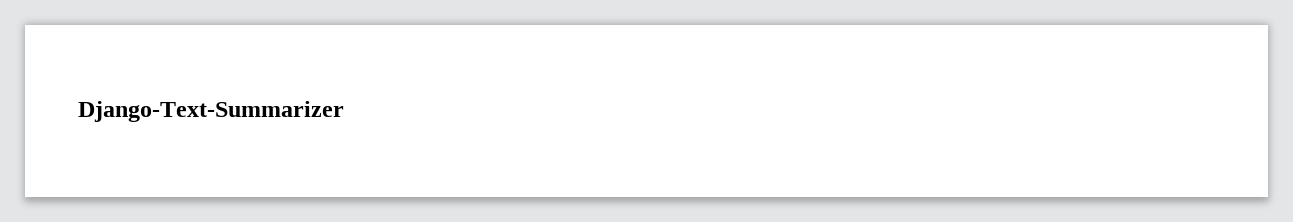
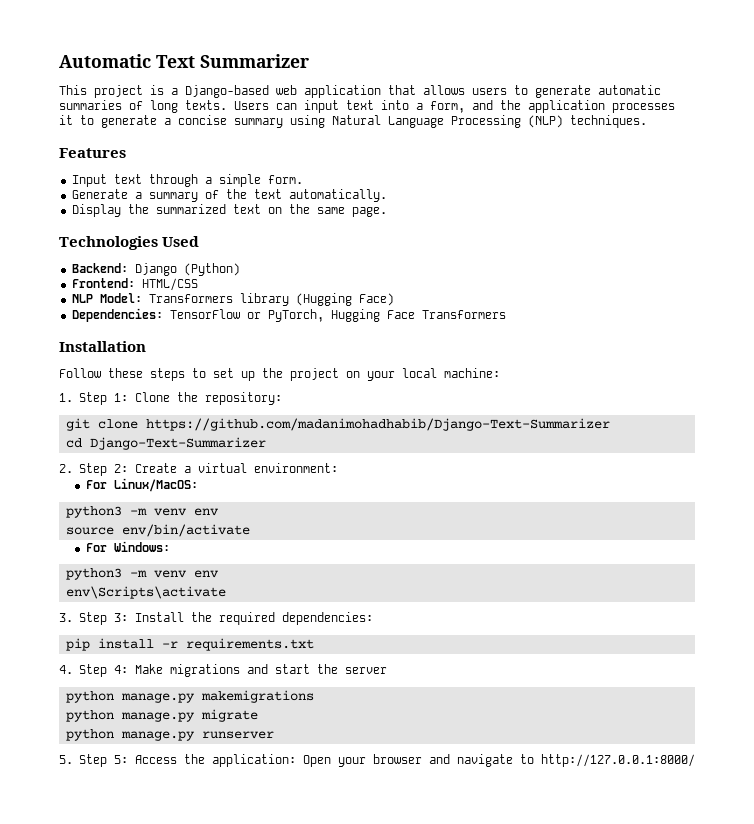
[78,101,344,122] Django-Text-Summarizer -> [59,54,309,68] [59,85,661,98] [59,100,675,113] [59,115,647,128] [59,148,126,158] [71,174,303,187] [71,189,387,202] [71,204,387,217] [59,236,200,250] [71,263,240,276] [71,278,198,291] [71,293,394,306] [71,308,506,322] [59,341,146,352] [59,368,500,381] [59,392,282,405] [65,418,610,431] [65,437,266,450] [59,463,338,476] [85,478,198,492] [65,506,219,518] [65,524,250,537] [85,541,170,552] [65,568,219,580] [65,586,226,599] [59,612,373,625] [65,638,314,651] [59,664,387,677] [65,690,314,703] [65,709,258,722] [65,729,274,741] [59,754,695,767] Automatic Text Summarizer // This project is a Django-based web application that allows users to generate automatic summaries of long texts. Users can input text into a form, and the application processes it to generate a concise summary using Natural Language Processing (NLP) techniques. // Features // Input text through a simple form. // Generate a summary of the text automatically. // Display the summarized text on the same page. // Technologies Used // Backend: Django (Python) // Frontend: HTML/CSS // NLP Model: Transformers library (Hugging Face) // Dependencies: TensorFlow or PyTorch, Hugging Face Transformers // Installation // Follow these steps to set up the project on your local machine: // 1. Step 1: Clone the repository: // git clone https://github.com/madanimohadhabib/Django-Text-Summarizer // cd Django-Text-Summarizer // 2. Step 2: Create a virtual environment: // For Linux/MacOS: // python3 -m venv env // source env/bin/activate // For Windows: // python3 -m venv env // env\Scripts\activate // 3. Step 3: Install the required dependencies: // pip install -r requirements.txt // 4. Step 4: Make migrations and start the server // python manage.py makemigrations // python manage.py migrate // python manage.py runserver // 5. Step 5: Access the application: Open your browser and navigate to http://127.0.0.1:8000/

